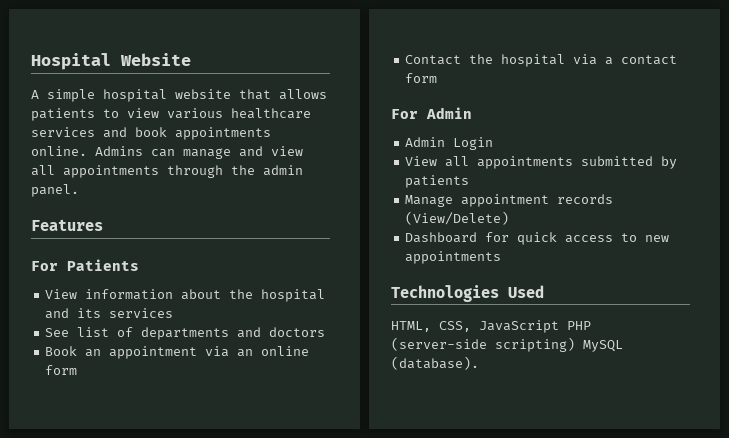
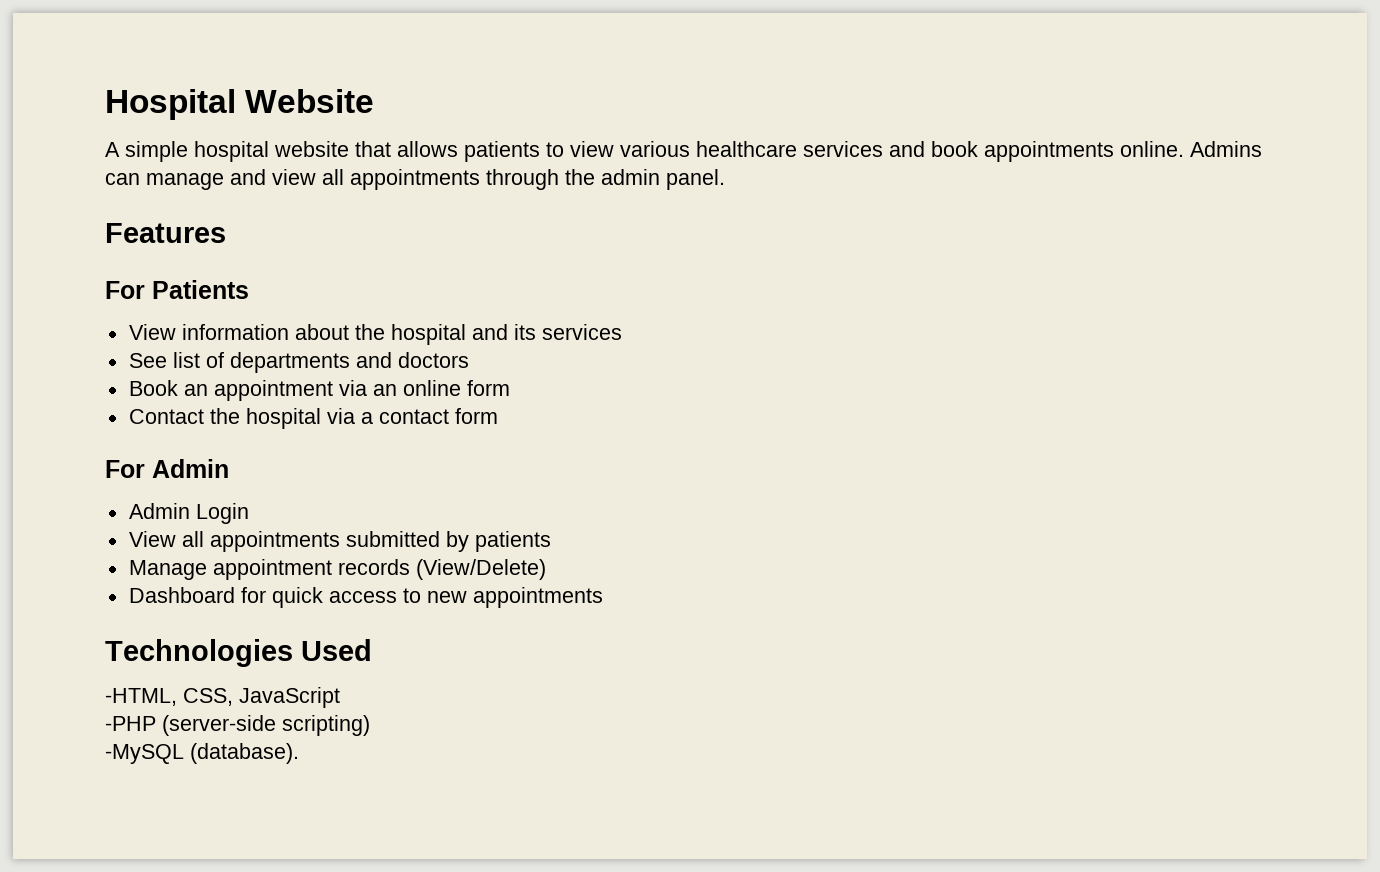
[391,321,431,332] HTML, -> [105,688,177,706] -HTML,
[567,321,591,330] PHP -> [105,716,156,731] // -PHP
[583,340,623,352] MySQL -> [105,744,184,764] // -MySQL

